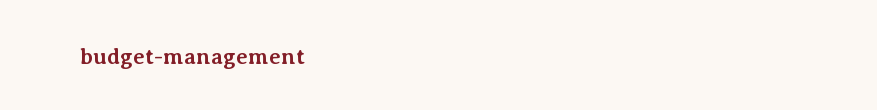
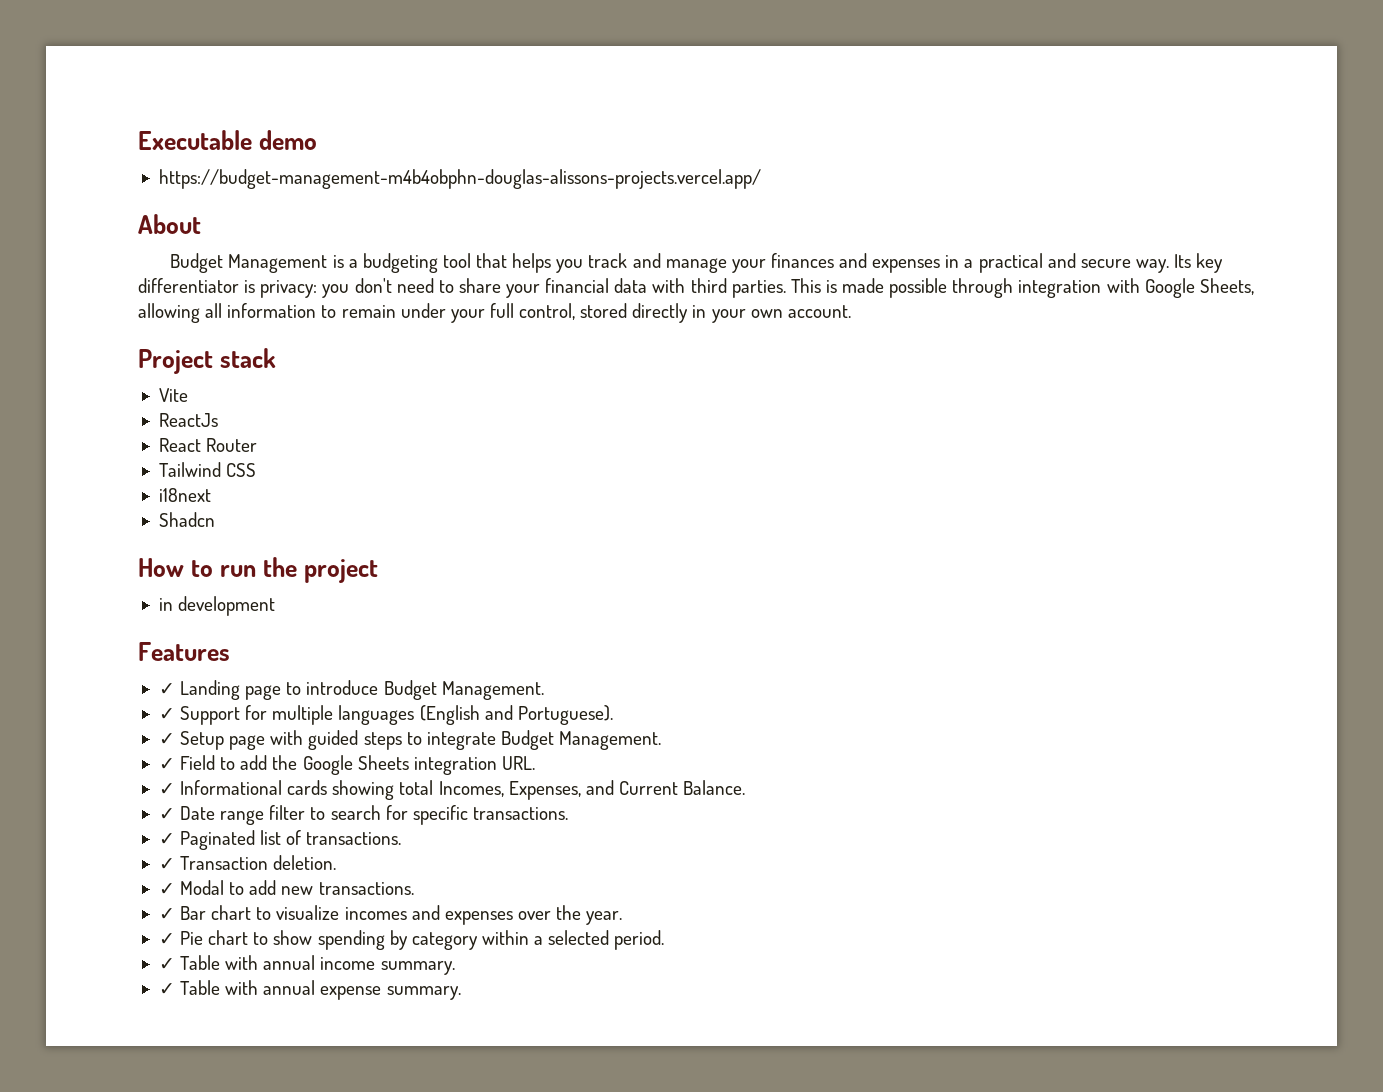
[80,48,305,69] budget-management -> [138,130,317,150] [158,169,761,189] [138,214,201,234] [170,253,1224,273] [138,278,1254,298] [138,303,851,323] [138,348,276,374] [158,388,188,402] [158,413,218,427] [158,438,258,452] [158,462,257,477] [158,488,211,502] [158,512,215,527] [138,557,378,583] [158,596,276,616] [138,642,230,661] [158,680,544,700] [158,705,613,725] [158,730,662,750] [158,755,535,775] [158,780,746,800] [158,805,568,825] [158,830,402,850] [158,855,337,870] [158,880,414,895] [158,905,623,925] [158,930,665,950] [158,955,455,975] [158,980,461,1000] Executable demo // https://budget-management-m4b4obphn-douglas-alissons-projects.vercel.app/ // About // Budget Management is a budgeting tool that helps you track and manage your finances and expenses in a practical and secure way. Its key differentiator is privacy: you don't need to share your financial data with third parties. This is made possible through integration with Google Sheets, allowing all information to remain under your full control, stored directly in your own account. // Project stack // Vite // ReactJs // React Router // Tailwind CSS // i18next // Shadcn // How to run the project // in development // Features // ✓ Landing page to introduce Budget Management. // ✓ Support for multiple languages (English and Portuguese). // ✓ Setup page with guided steps to integrate Budget Management. // ✓ Field to add the Google Sheets integration URL. // ✓ Informational cards showing total Incomes, Expenses, and Current Balance. // ✓ Date range filter to search for specific transactions. // ✓ Paginated list of transactions. // ✓ Transaction deletion. // ✓ Modal to add new transactions. // ✓ Bar chart to visualize incomes and expenses over the year. // ✓ Pie chart to show spending by category within a selected period. // ✓ Table with annual income summary. // ✓ Table with annual expense summary.

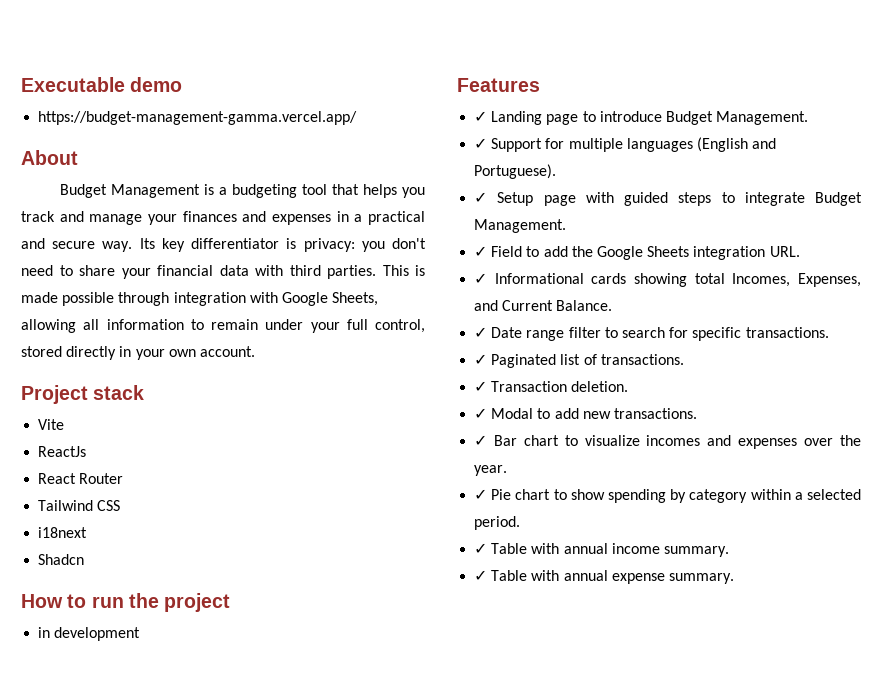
[158,169,761,189] https://budget-management-m4b4obphn-douglas-alissons-projects.vercel.app/ -> [38,111,358,125] https://budget-management-gamma.vercel.app/

